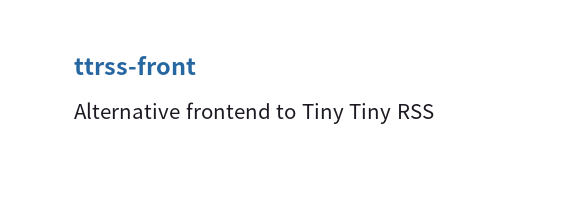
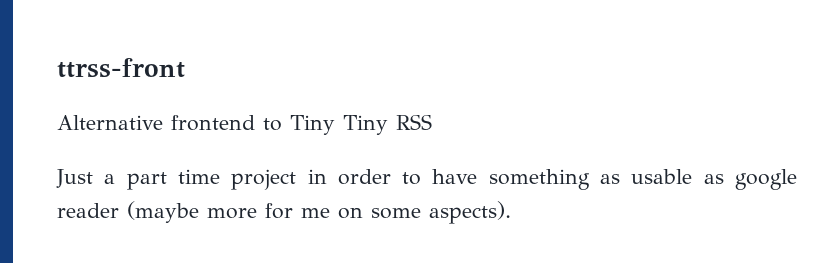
(434, 111) none -> [56,169,797,190] [57,201,511,224] // Just a part time project in order to have something as usable as google reader (maybe more for me on some aspects).

